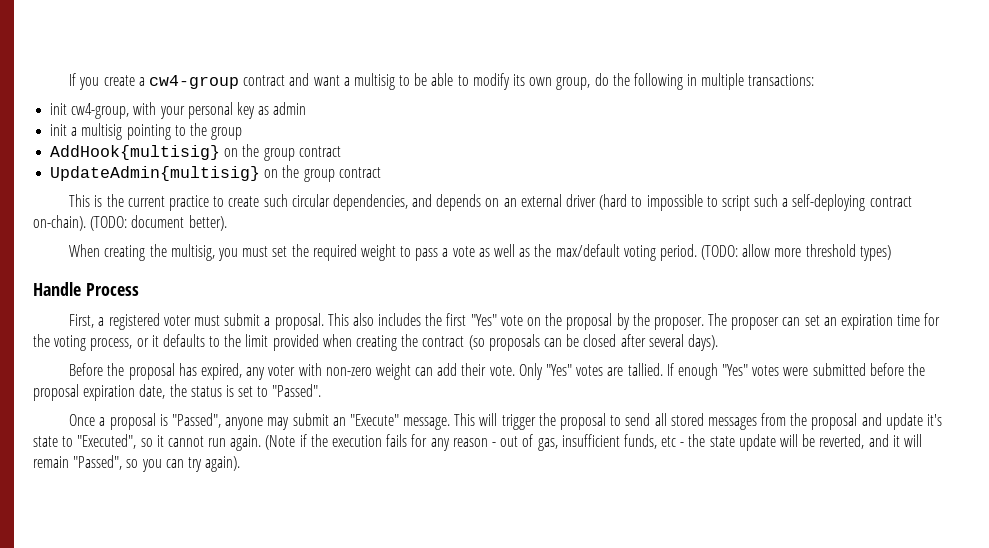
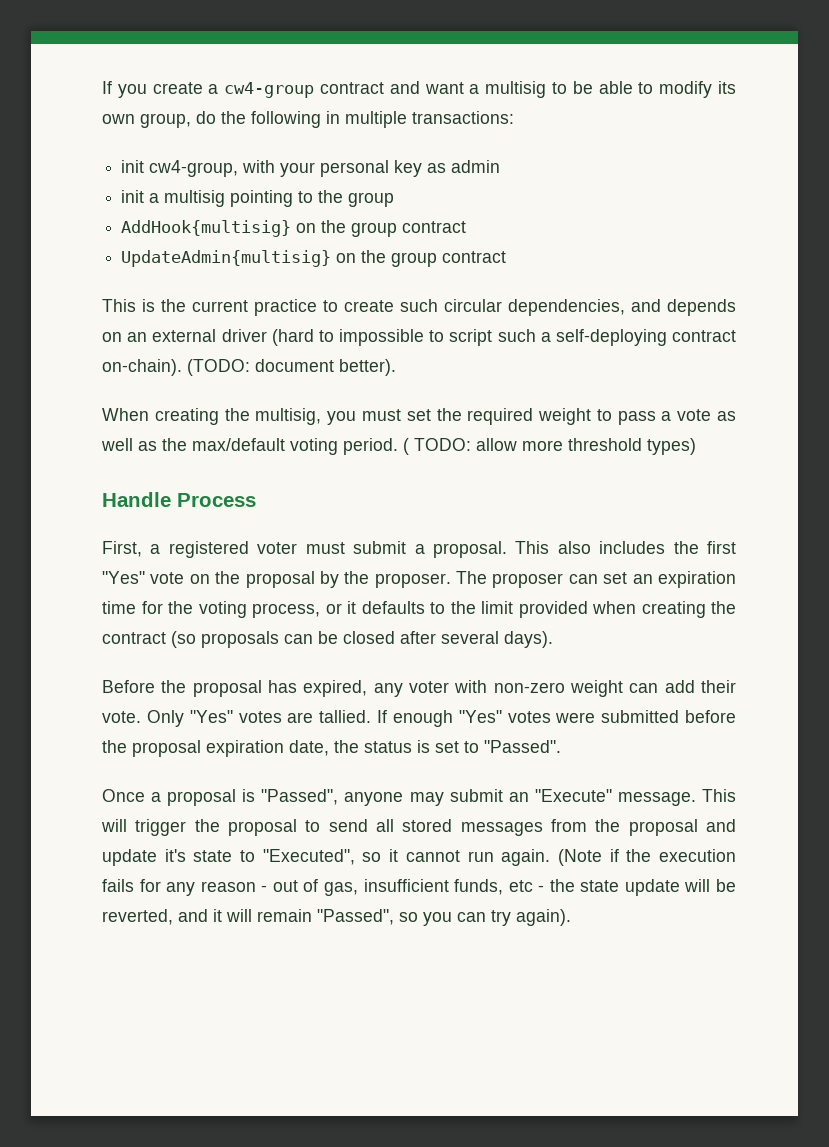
[701,245,739,260] (TODO: -> [403,438,471,455] ( TODO:

